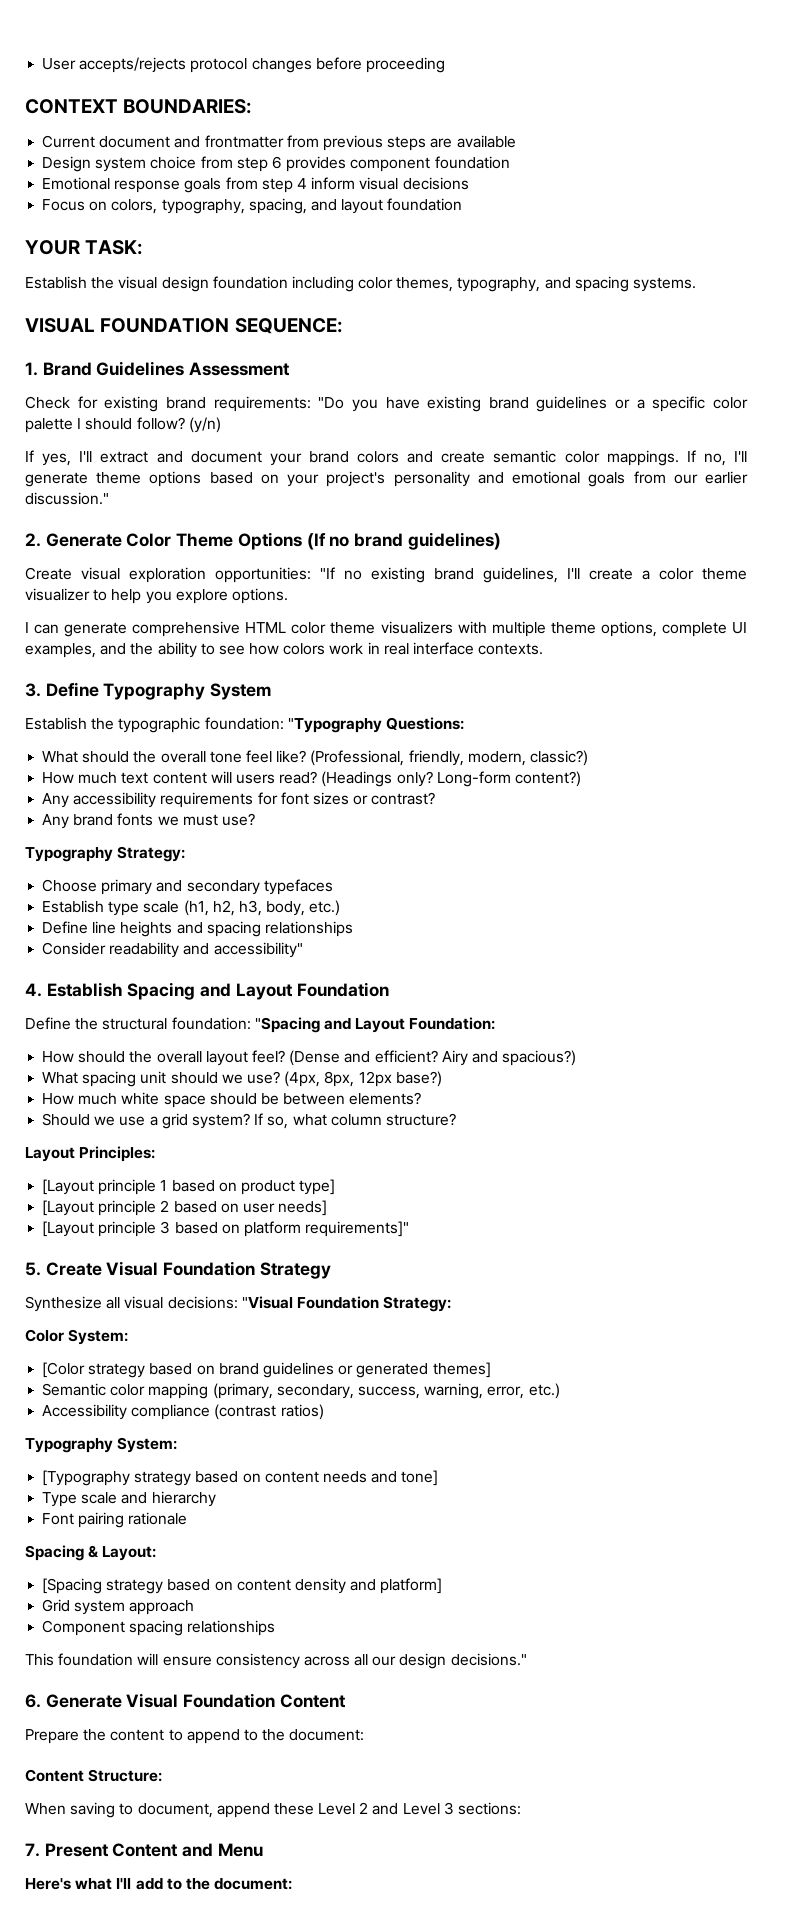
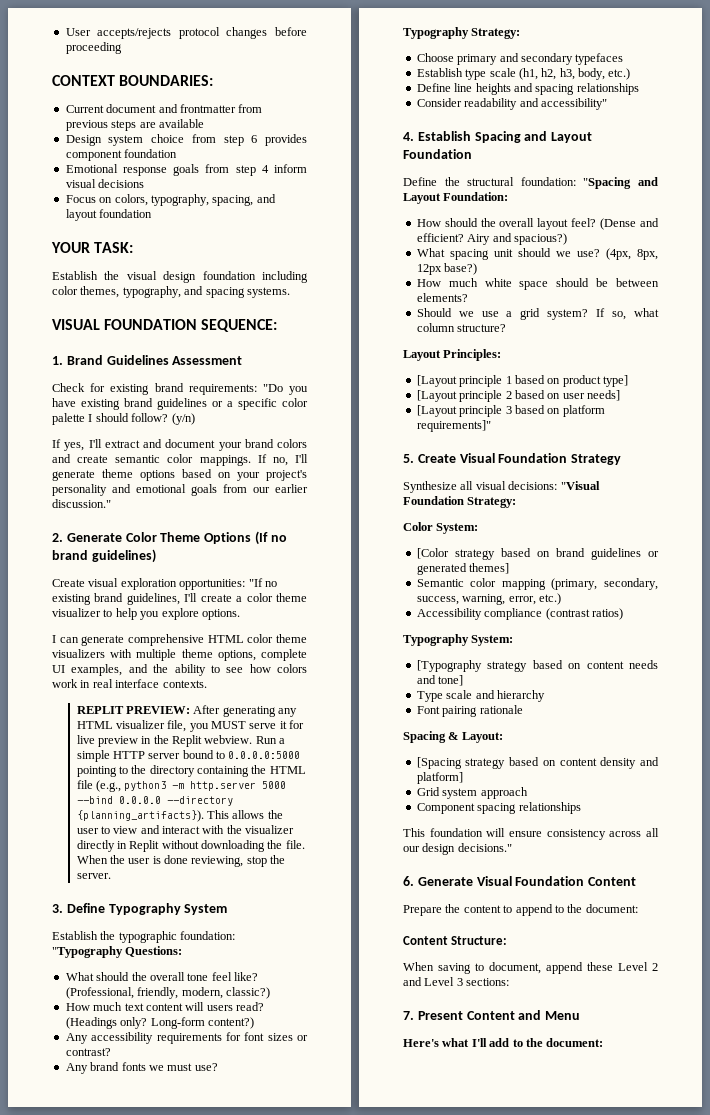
(544, 649) none -> [76,705,298,717] [76,720,305,732] [76,735,286,747] [76,750,301,762] [76,765,306,777] [76,780,287,792] [76,796,233,806] [76,810,283,822] [76,825,295,834] [76,840,305,852] [76,855,286,867] [76,873,111,879] // REPLIT PREVIEW: After generating any HTML visualizer file, you MUST serve it for live preview in the Replit webview. Run a simple HTTP server bound to 0.0.0.0:5000 pointing to the directory containing the HTML file (e.g., python3 -m http.server 5000 --bind 0.0.0.0 --directory {planning_artifacts}). This allows the user to view and interact with the visualizer directly in Replit without downloading the file. When the user is done reviewing, stop the server.

